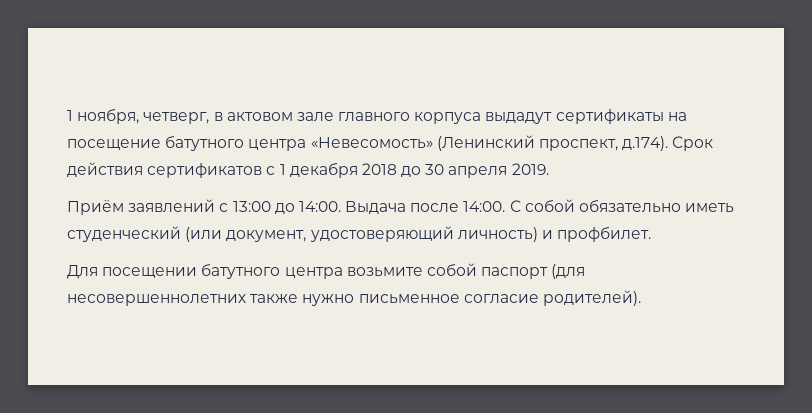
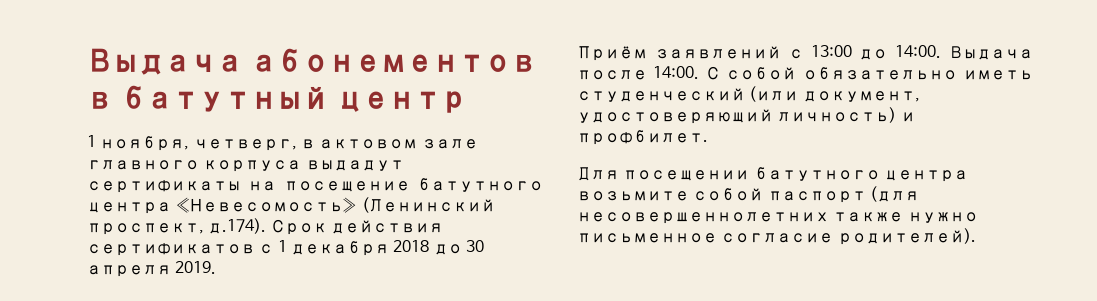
(67, 115) none -> [87,48,537,75] [87,85,467,113] Выдача абонементов в батутный центр //

